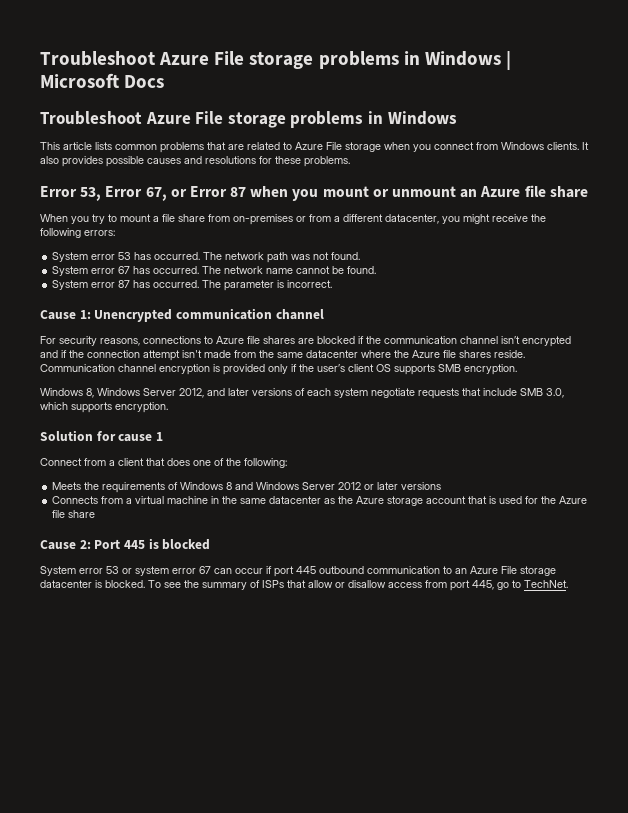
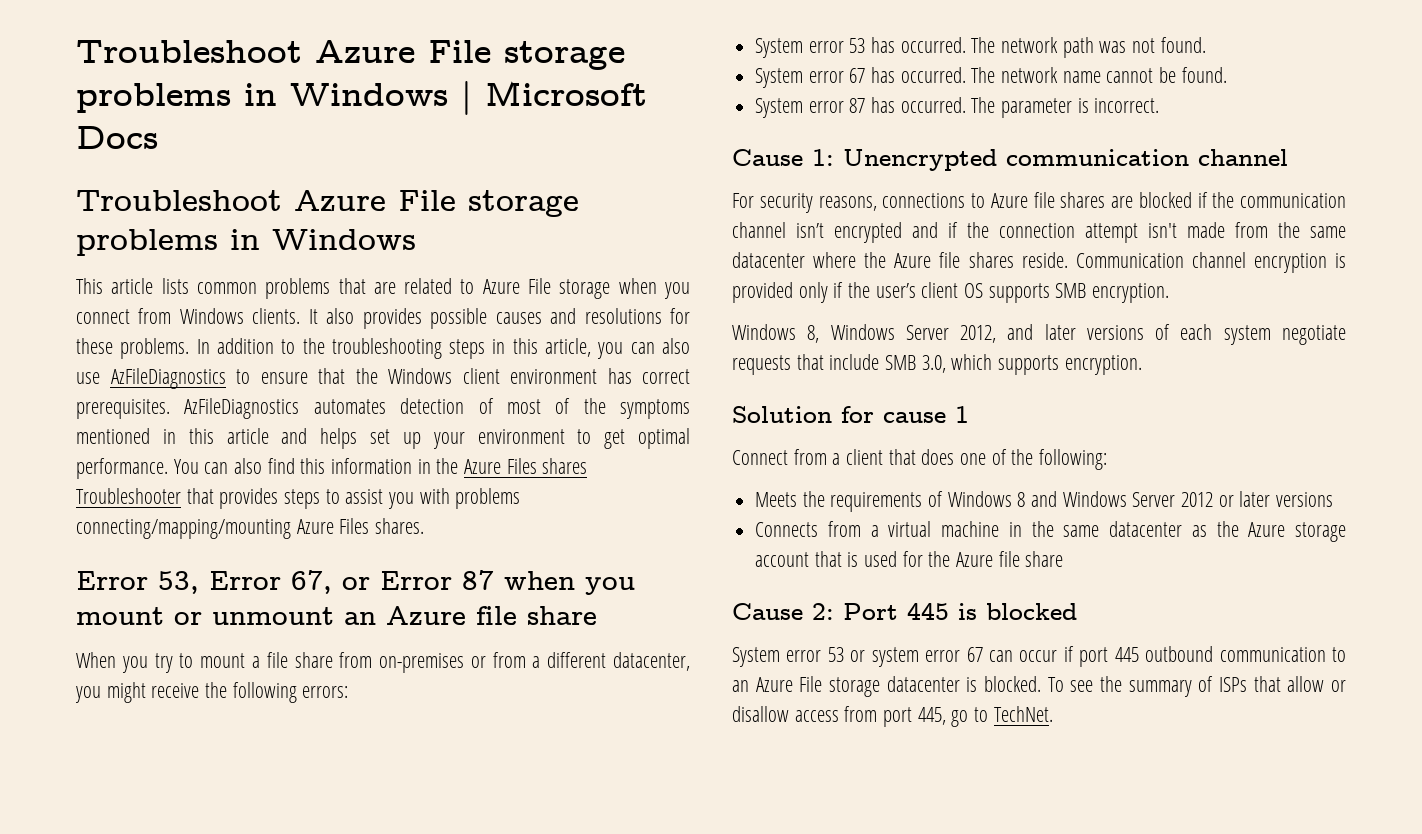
(350, 161) none -> [196,338,690,359] [76,368,690,389] [76,398,690,419] [76,428,690,449] [76,458,588,479] [76,488,521,509] [76,518,425,539] In addition to the troubleshooting steps in this article, you can also use AzFileDiagnostics to ensure that the Windows client environment has correct prerequisites. AzFileDiagnostics automates detection of most of the symptoms mentioned in this article and helps set up your environment to get optimal performance. You can also find this information in the Azure Files shares Troubleshooter that provides steps to assist you with problems connecting/mapping/mounting Azure Files shares.

